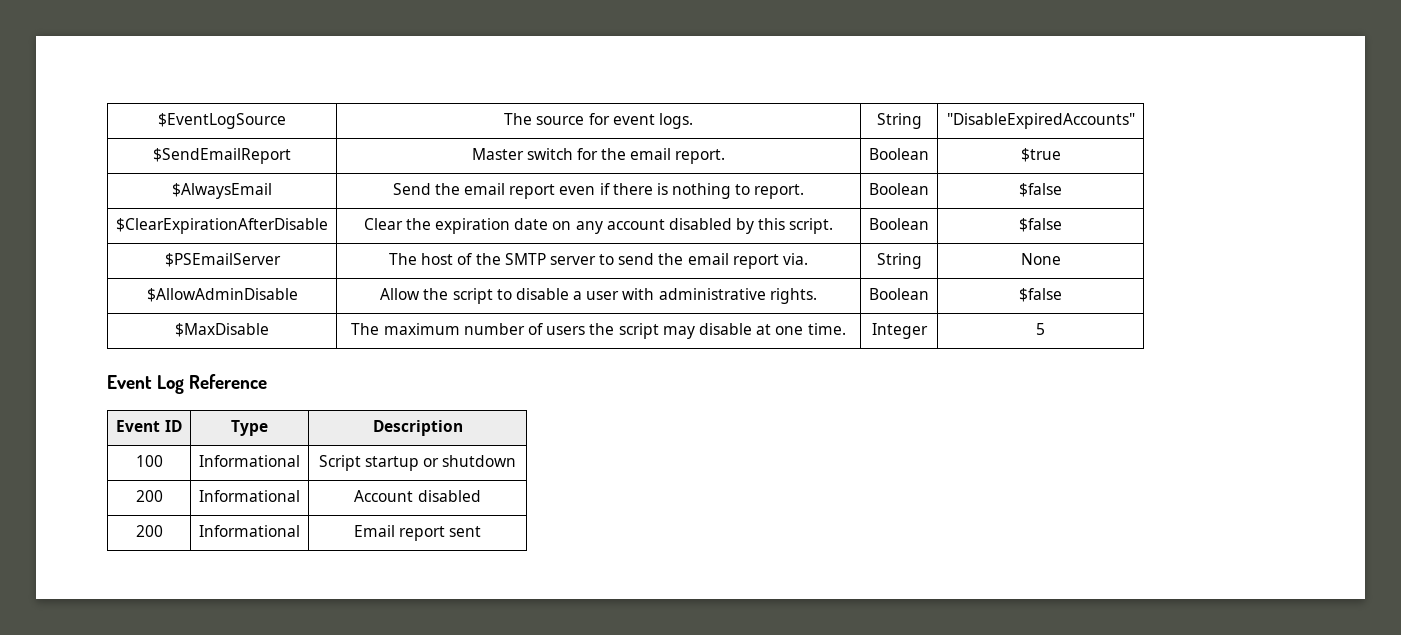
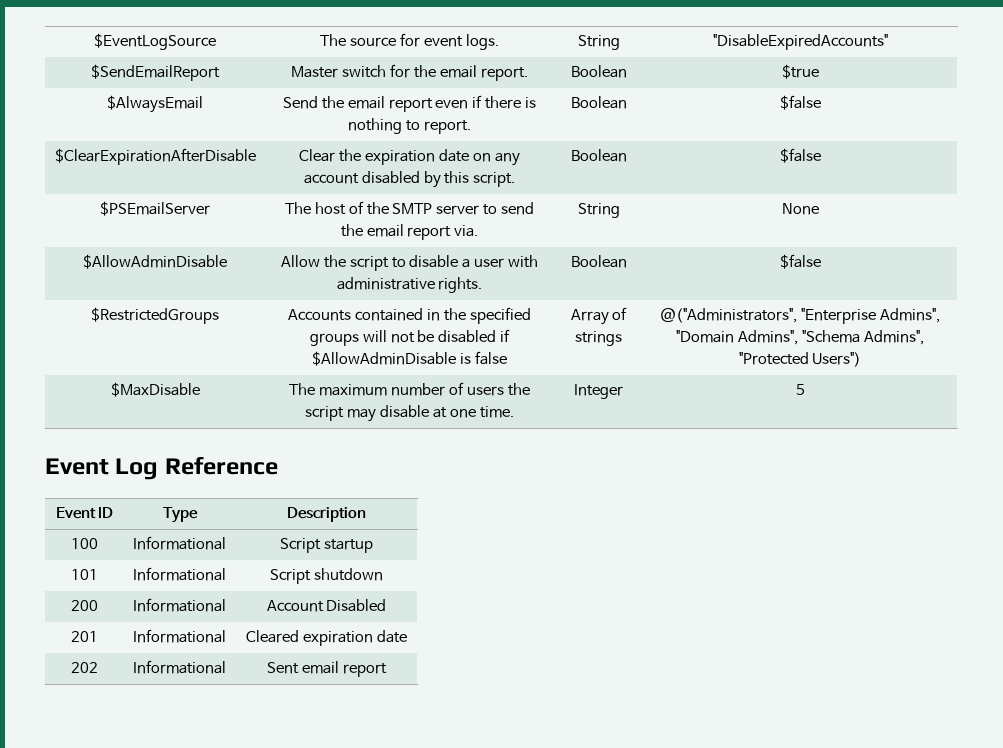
(1062, 295) none -> [91,307,219,324] [288,307,531,324] [309,329,511,346] [312,351,507,366] [570,307,628,325] [575,331,622,346] [660,308,940,324] [676,330,924,345] [738,352,862,367] // $RestrictedGroups | Accounts contained in the specified groups will not be disabled if $AllowAdminDisable is false | Array of strings | @("Administrators", "Enterprise Admins", "Domain Admins", "Schema Admins", "Protected Users")
[423,458,440,467] or -> [71,569,98,580] [133,567,226,581] [270,569,312,584] // 101 | Informational | Script
[417,490,481,502] [135,525,163,537] [199,525,300,537] [353,525,482,541] disabled // 200 | Informational | Email report sent -> [326,599,387,612] [71,631,98,642] [133,629,226,643] [246,630,407,646] [71,662,98,673] [133,660,226,674] [267,661,387,677] Disabled // 201 | Informational | Cleared expiration date // 202 | Informational | Sent email report

